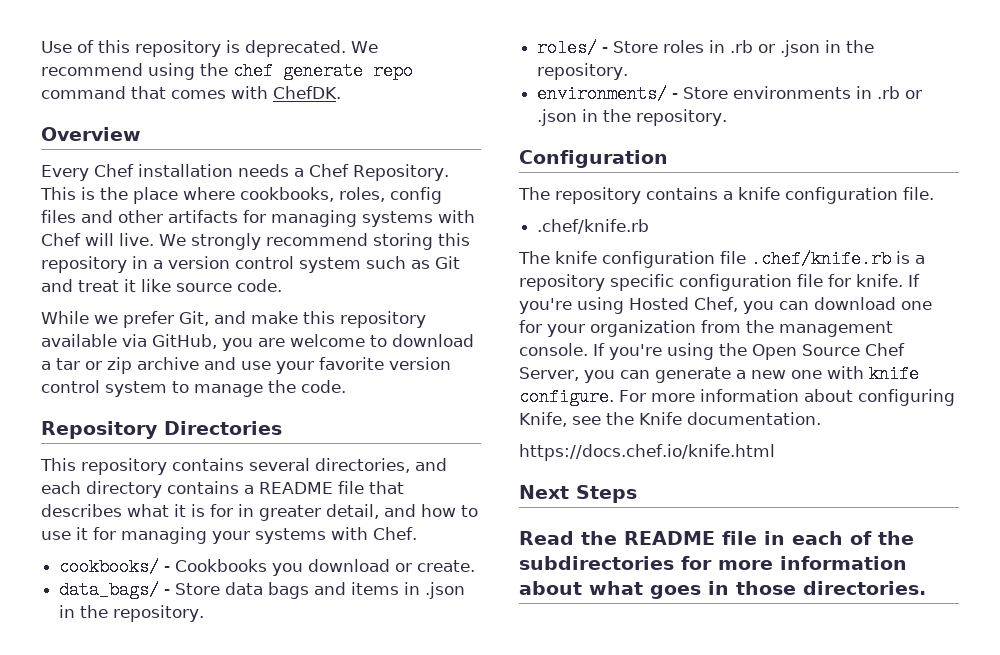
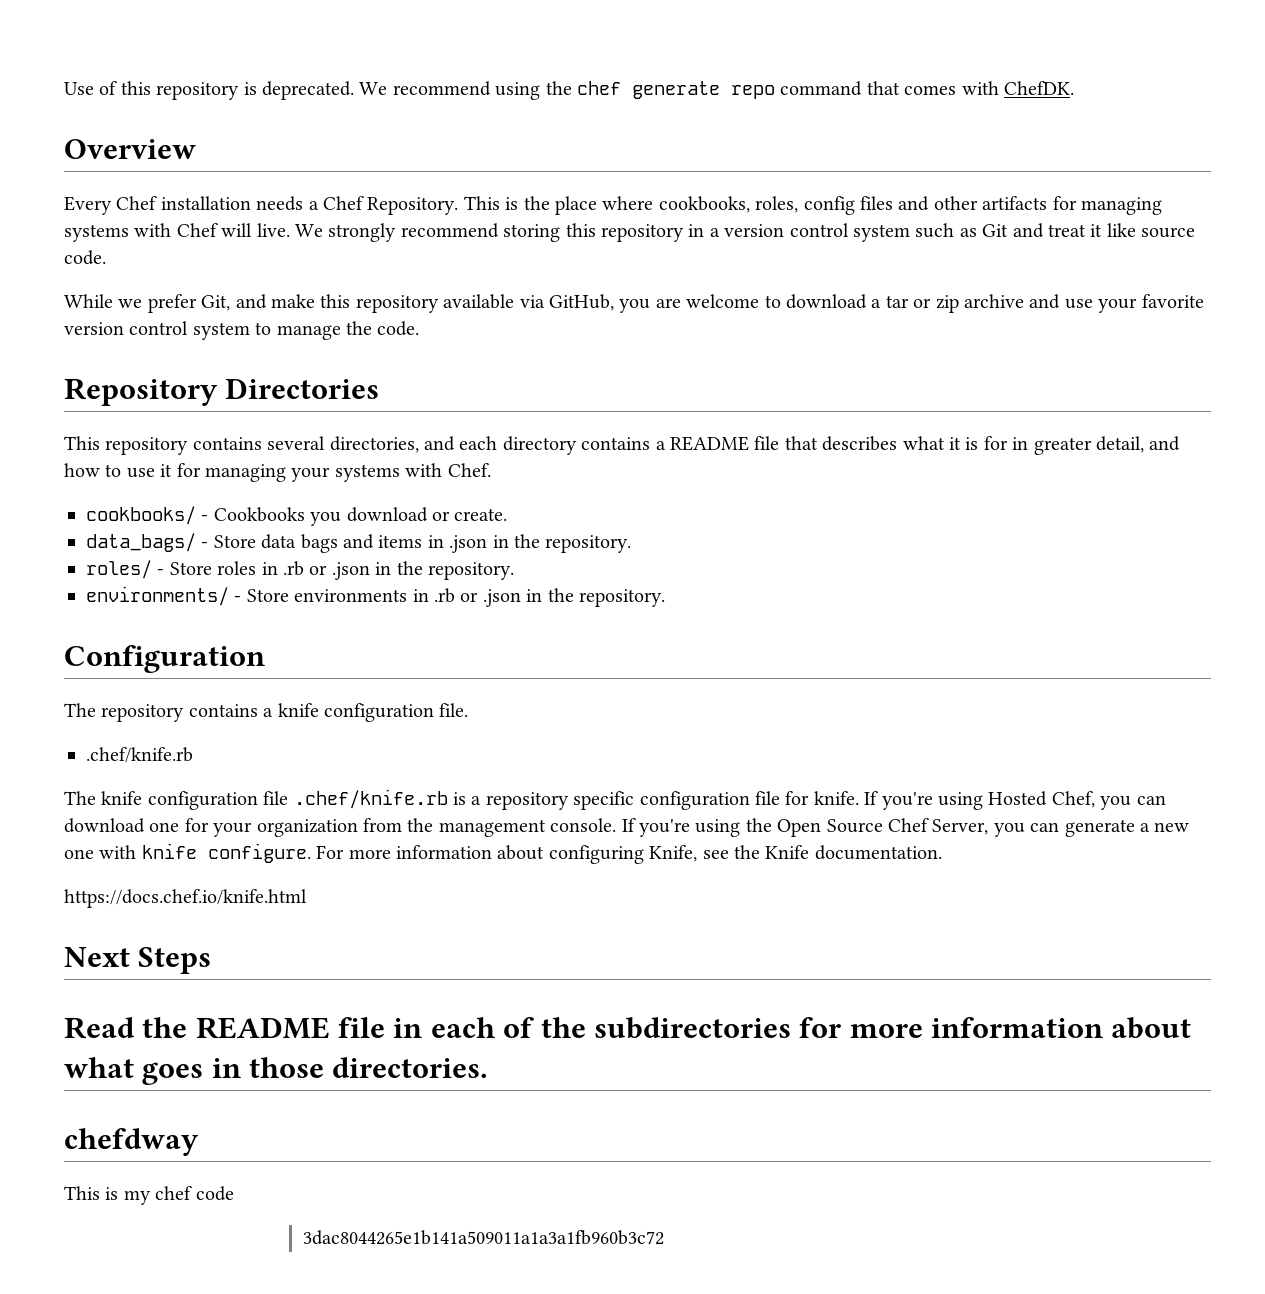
(926, 588) none -> [64,1128,199,1156] [64,1186,234,1205] [303,1230,665,1245] // chefdway // This is my chef code // 3dac8044265e1b141a509011a1a3a1fb960b3c72

